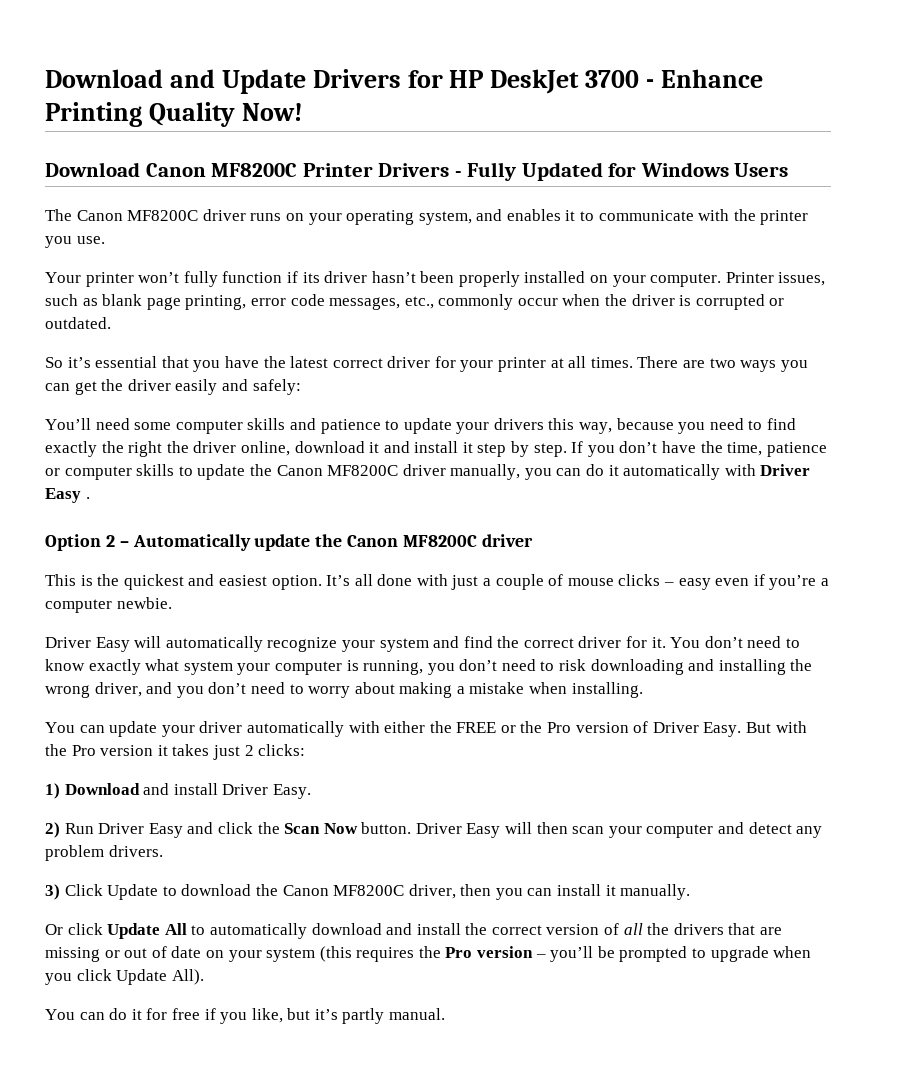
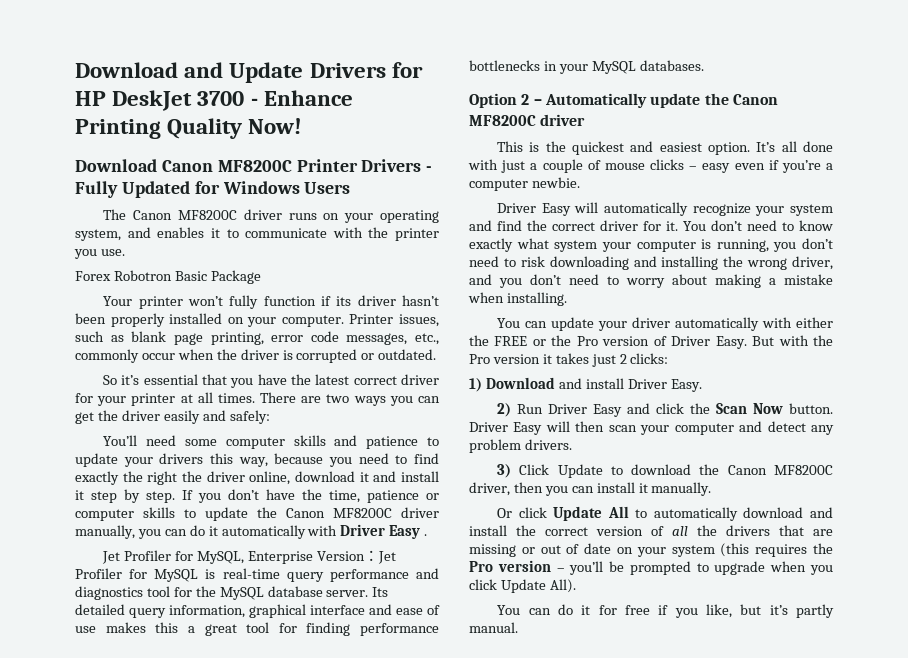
(105, 240) none -> [75,270,261,284] // Forex Robotron Basic Package
(90, 498) none -> [102,550,396,564] [75,568,440,582] [75,586,389,600] [75,604,440,618] [75,622,439,636] [469,60,704,74] // Jet Profiler for MySQL, Enterprise Version：Jet Profiler for MySQL is real-time query performance and diagnostics tool for the MySQL database server. Its detailed query information, graphical interface and ease of use makes this a great tool for finding performance bottlenecks in your MySQL databases.

